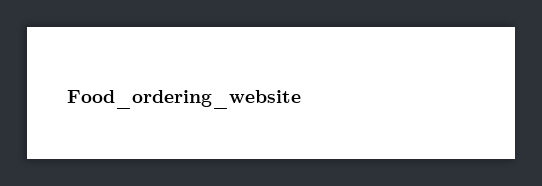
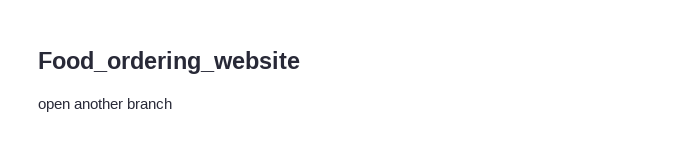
(301, 99) none -> [38,98,173,112] // open another branch

